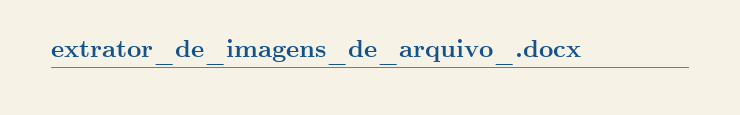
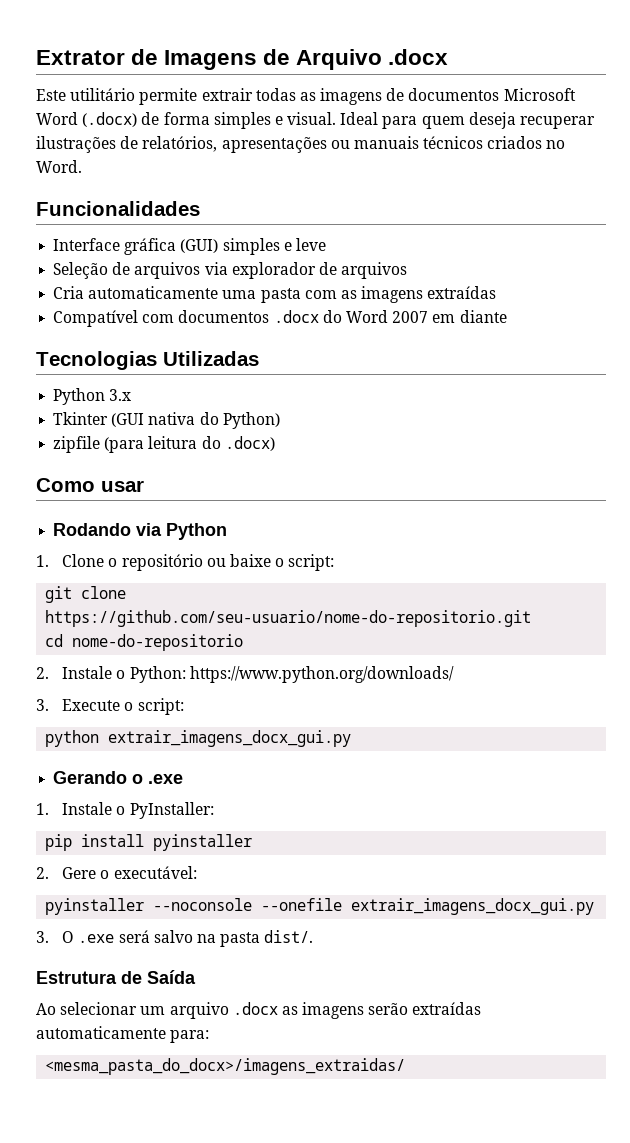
[51,39,581,65] extrator_de_imagens_de_arquivo_.docx -> [36,49,449,70] [36,88,576,105] [36,112,596,129] [36,136,566,153] [36,160,82,173] [36,201,200,216] [53,238,326,255] [53,262,408,279] [53,286,497,303] [53,310,507,327] [36,351,259,370] [53,388,132,405] [53,412,280,429] [53,436,275,453] [36,478,144,492] [53,523,228,540] [36,554,335,571] [45,586,127,603] [45,610,532,627] [45,634,244,651] [36,666,454,683] [36,698,184,715] [45,730,352,747] [53,771,184,784] [36,802,214,819] [45,834,253,851] [36,866,197,879] [45,898,595,915] [36,930,314,947] [36,970,196,984] [36,1002,482,1019] [36,1026,210,1043] [45,1058,406,1075] Extrator de Imagens de Arquivo .docx // Este utilitário permite extrair todas as imagens de documentos Microsoft Word (.docx) de forma simples e visual. Ideal para quem deseja recuperar ilustrações de relatórios, apresentações ou manuais técnicos criados no Word. // Funcionalidades // Interface gráfica (GUI) simples e leve // Seleção de arquivos via explorador de arquivos // Cria automaticamente uma pasta com as imagens extraídas // Compatível com documentos .docx do Word 2007 em diante // Tecnologias Utilizadas // Python 3.x // Tkinter (GUI nativa do Python) // zipfile (para leitura do .docx) // Como usar // Rodando via Python // 1. Clone o repositório ou baixe o script: // git clone https://github.com/seu-usuario/nome-do-repositorio.git // cd nome-do-repositorio // 2. Instale o Python: https://www.python.org/downloads/ // 3. Execute o script: // python extrair_imagens_docx_gui.py // Gerando o .exe // 1. Instale o PyInstaller: // pip install pyinstaller // 2. Gere o executável: // pyinstaller --noconsole --onefile extrair_imagens_docx_gui.py // 3. O .exe será salvo na pasta dist/. // Estrutura de Saída // Ao selecionar um arquivo .docx as imagens serão extraídas automaticamente para: // <mesma_pasta_do_docx>/imagens_extraidas/

